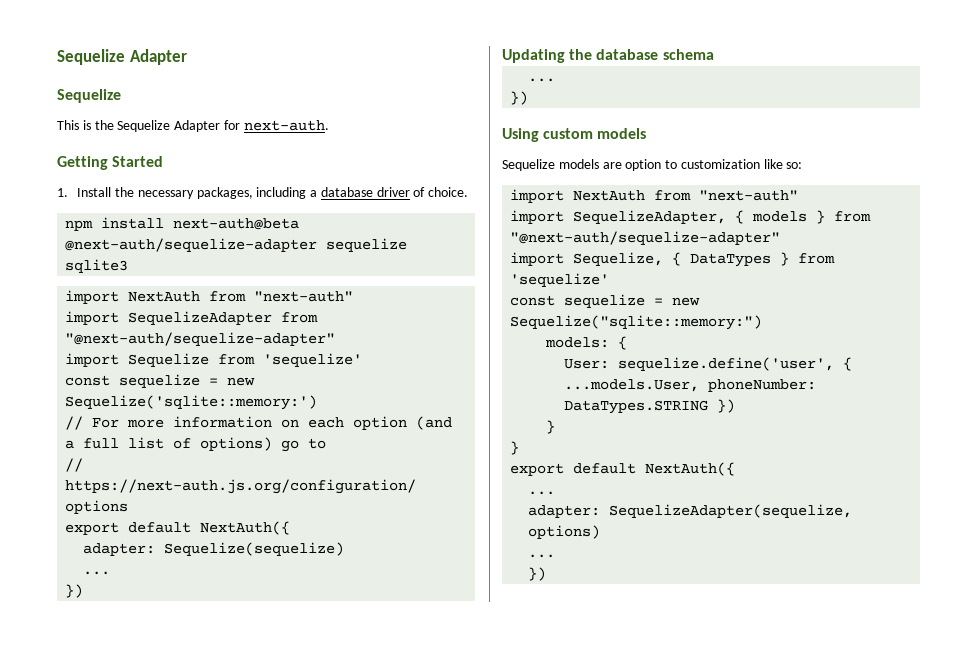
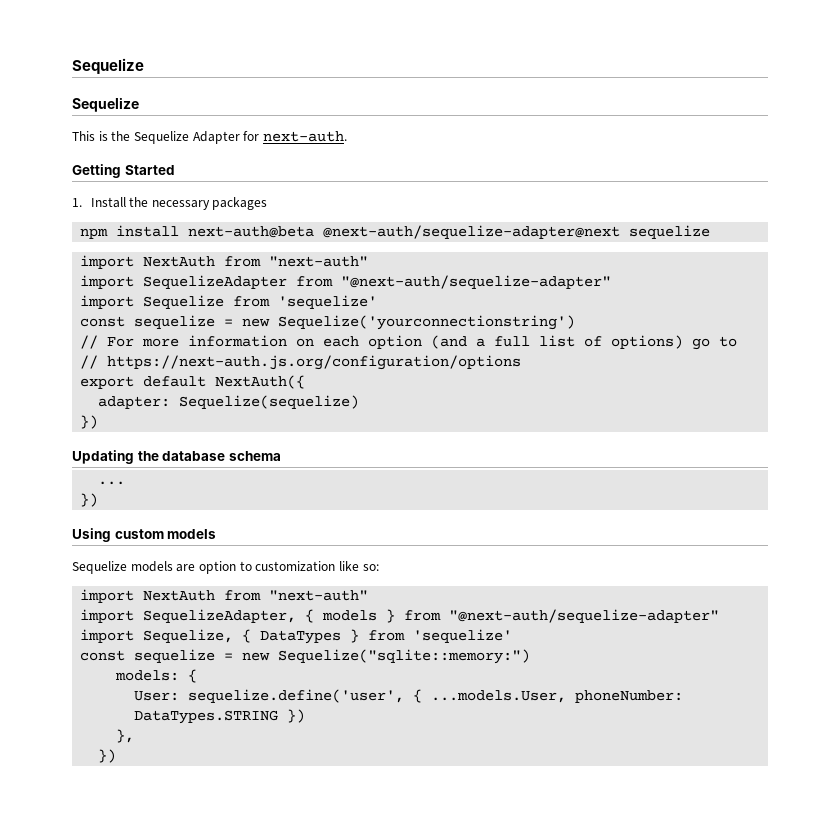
[57,49,187,65] Sequelize Adapter -> [72,58,144,74] Sequelize
[196,187,469,199] packages, including a database driver of choice. -> [212,197,268,210] packages
[65,238,408,252] [65,259,129,273] @next-auth/sequelize-adapter sequelize sqlite3 -> [323,225,711,239] @next-auth/sequelize-adapter@next sequelize
[65,395,318,410] Sequelize('sqlite::memory:') -> [278,315,576,330] Sequelize('yourconnectionstring')
[83,571,111,575] // ... -> (360, 402) none
[546,420,556,434] [510,441,520,455] [510,462,736,476] [528,491,556,495] [528,504,853,518] [528,525,601,539] [528,554,556,558] } // } // export default NextAuth({ // ... // adapter: SequelizeAdapter(sequelize, options) // ... -> [116,729,135,743] },

